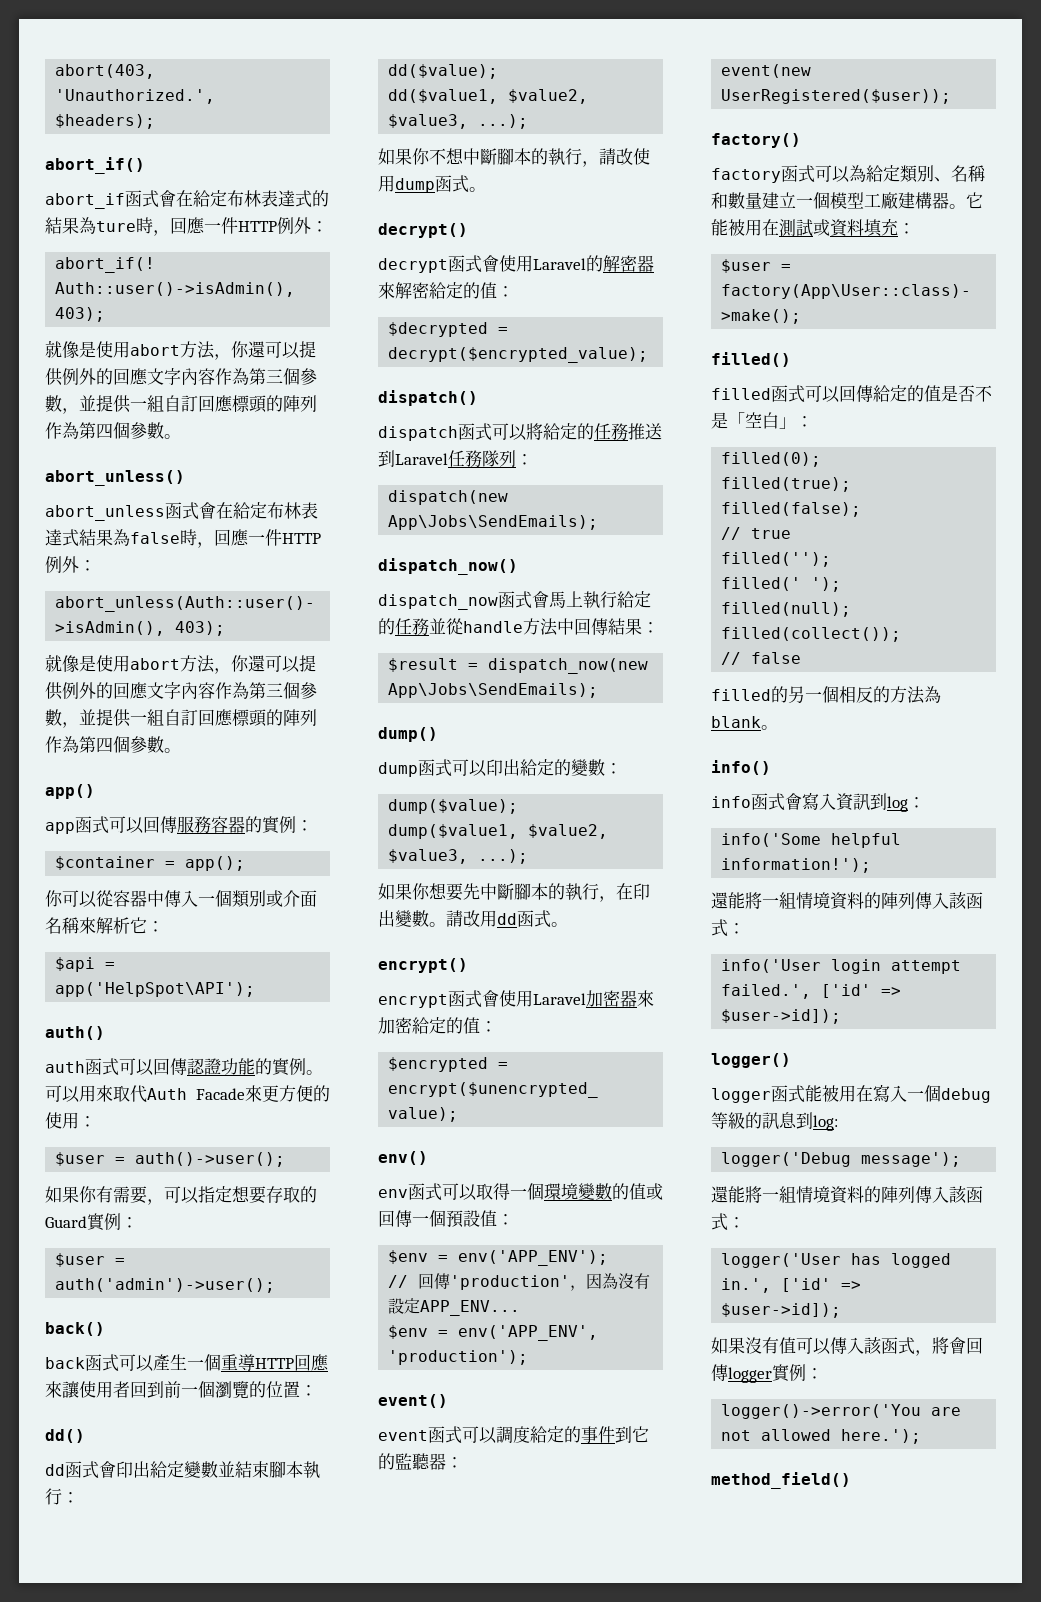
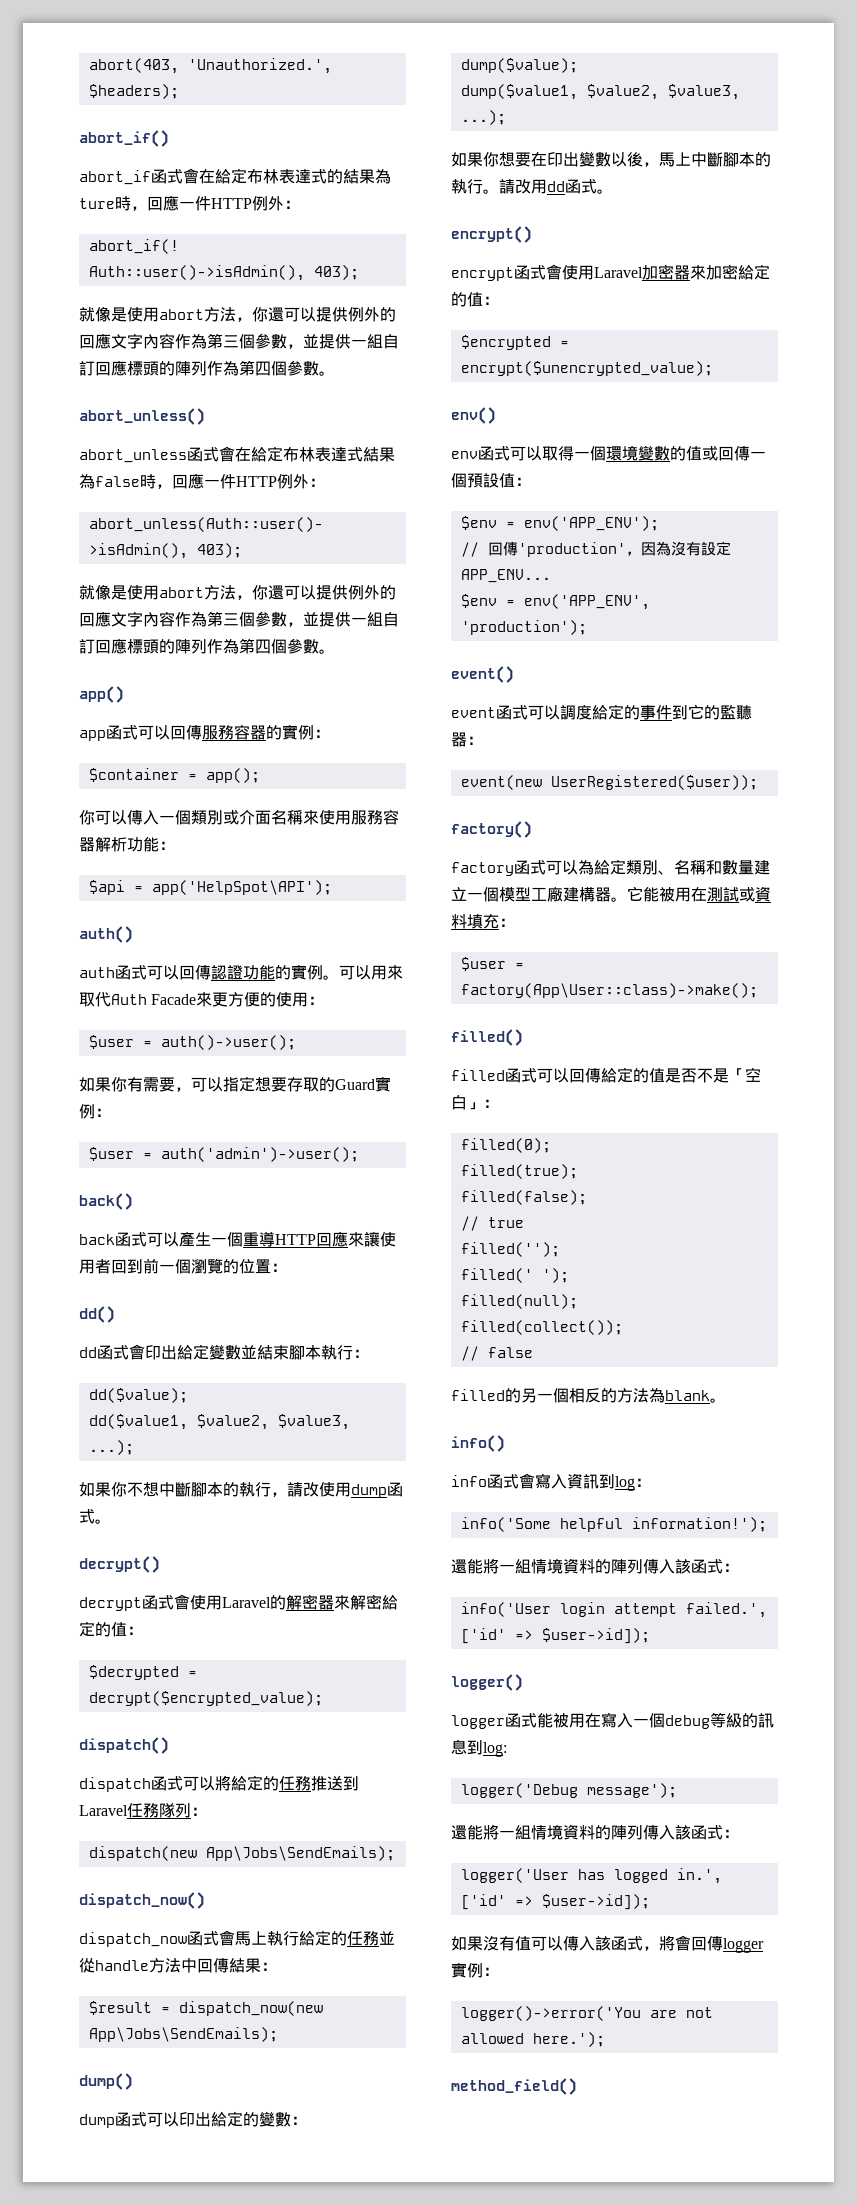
[96,890,164,907] 從容器中 -> (127, 817) none
[96,917,147,934] 解析它 -> [319,809,399,825] [79,837,159,852] 使用服務容器解析功能
[463,883,650,902] [378,910,429,927] 先中斷腳本的執行，在印出變數 -> [531,151,771,167] [451,179,483,194] 在印出變數以後，馬上中斷腳本的執行

